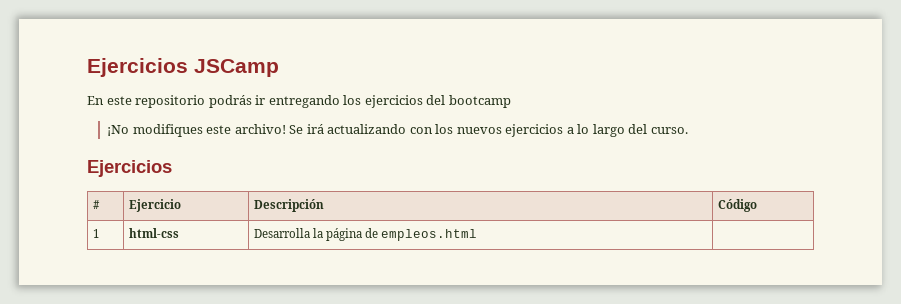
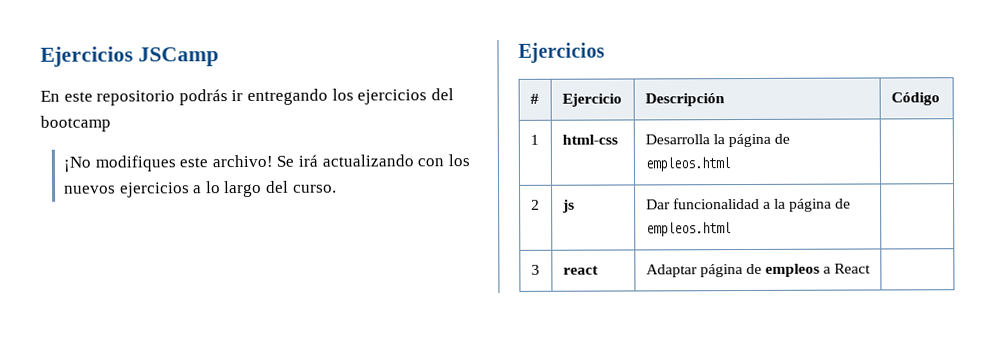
(478, 235) none -> [530,199,540,210] [561,199,575,213] [645,197,852,212] [645,222,731,237] [530,264,540,275] [562,265,599,275] [645,263,872,278] // 2 | js | Dar funcionalidad a la página de empleos.html | // 3 | react | Adaptar página de empleos a React |

